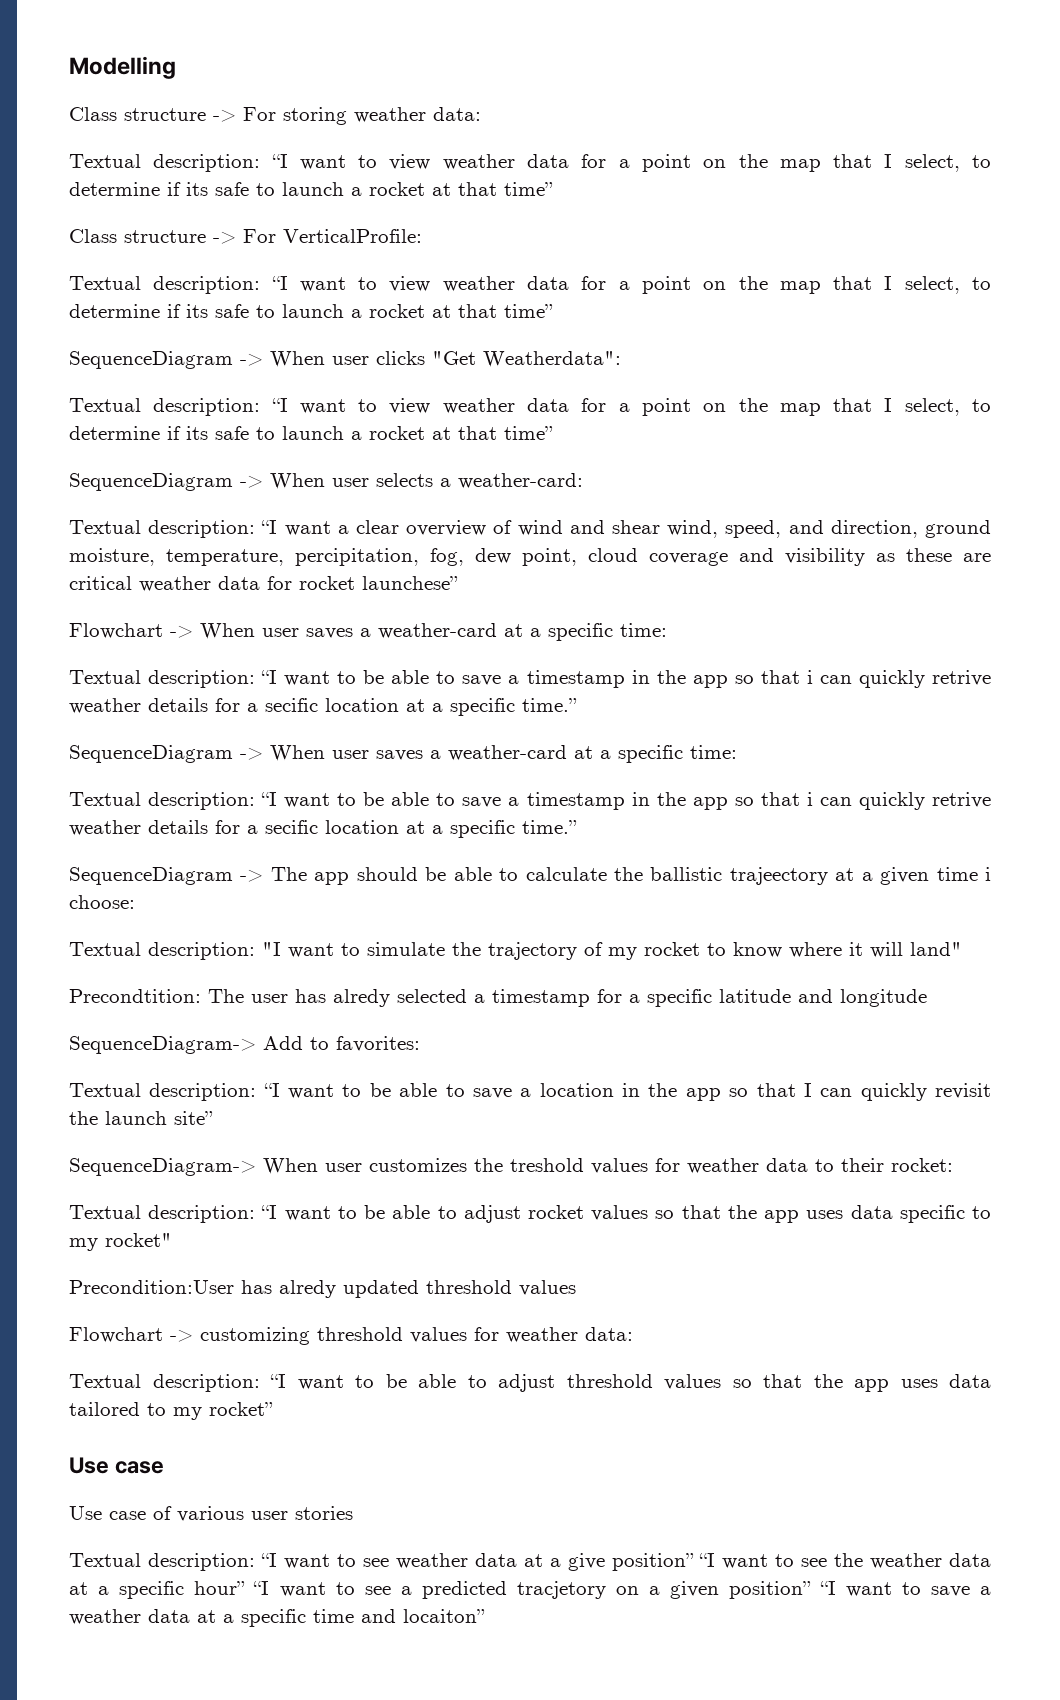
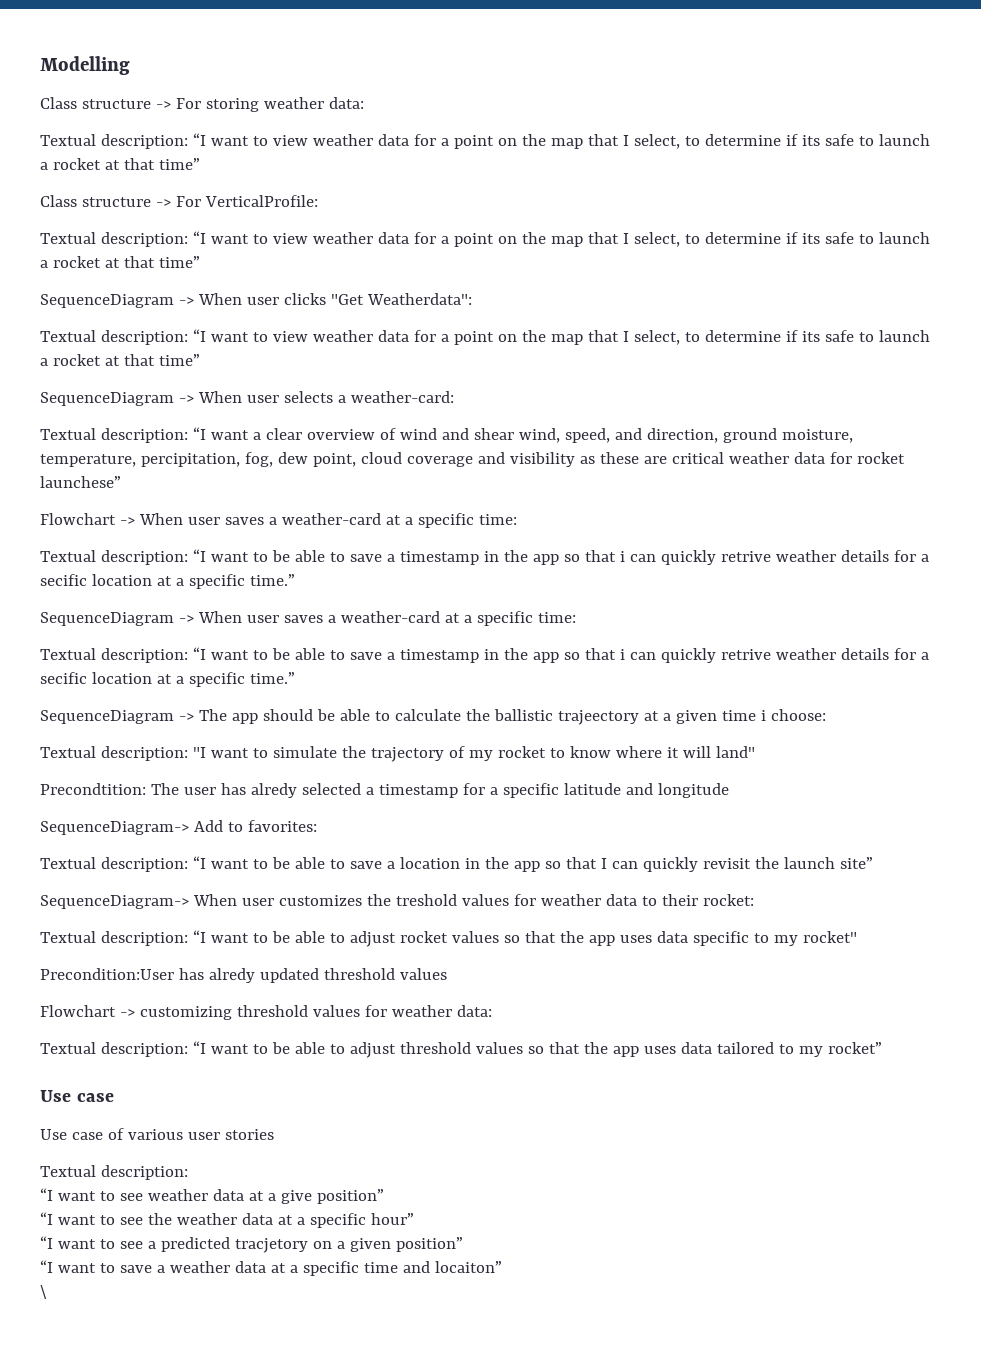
(255, 1562) none -> (188, 1172) //
(694, 1562) none -> (384, 1196) //
(246, 1588) none -> (414, 1219) //
(812, 1590) none -> (463, 1244) //
(485, 1616) none -> [40,1285,47,1299] // \

